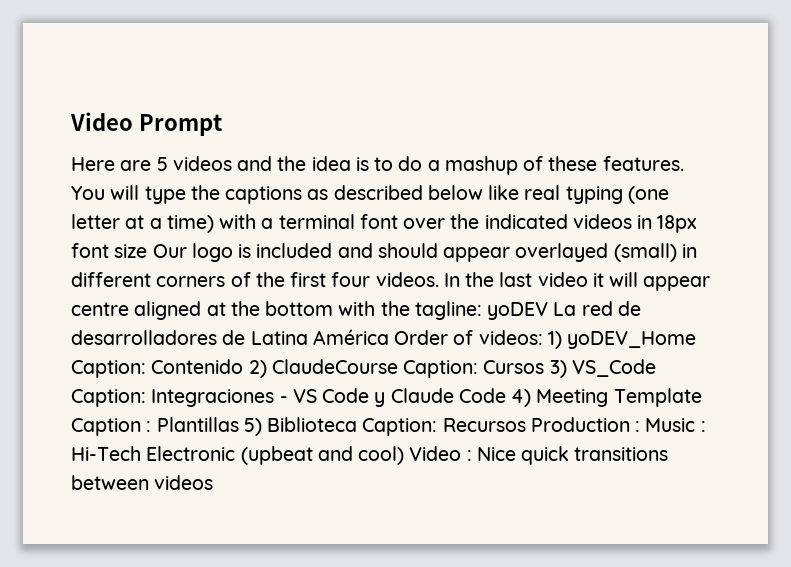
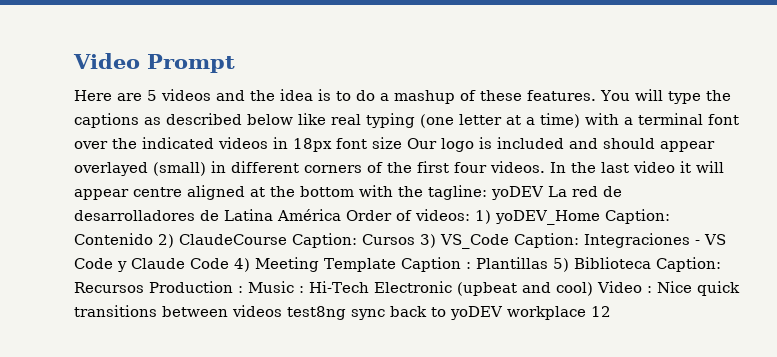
(214, 482) none -> [287,306,611,320] test8ng sync back to yoDEV workplace 12

